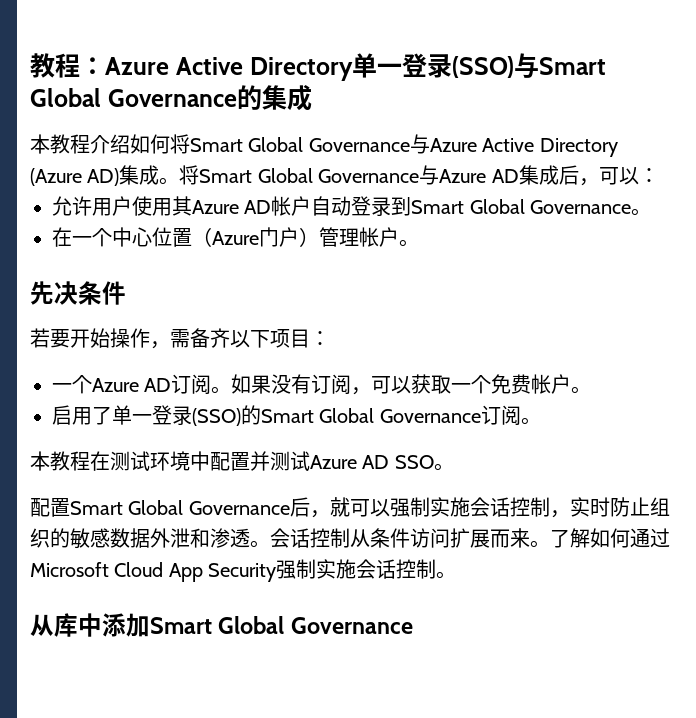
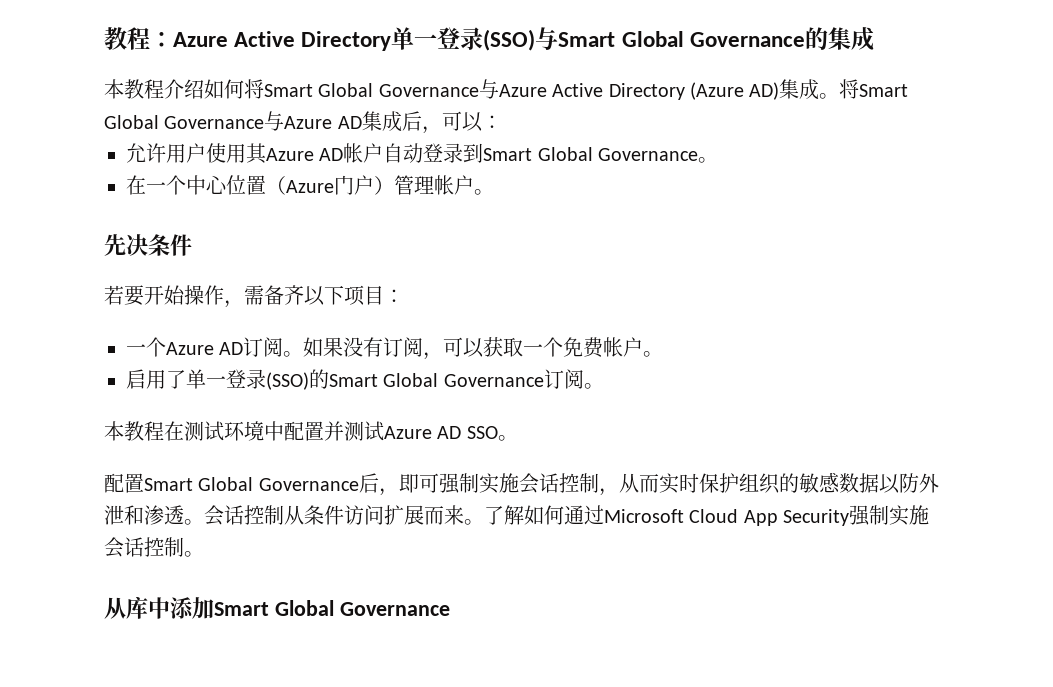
[329,497,390,517] 就可以 -> [398,473,439,493] 即可
[569,497,650,517] 实时防止 -> [618,473,739,494] 从而实时保护
(150, 538) none -> [878,473,919,494] 以防

